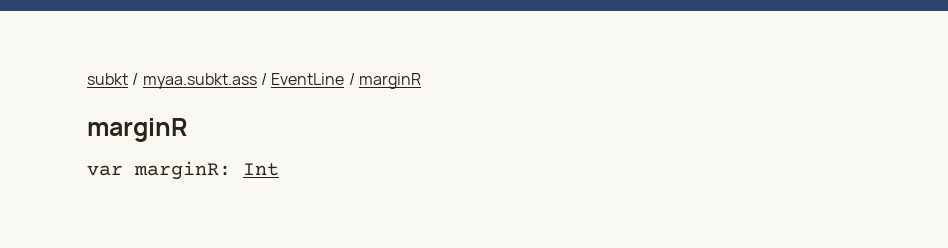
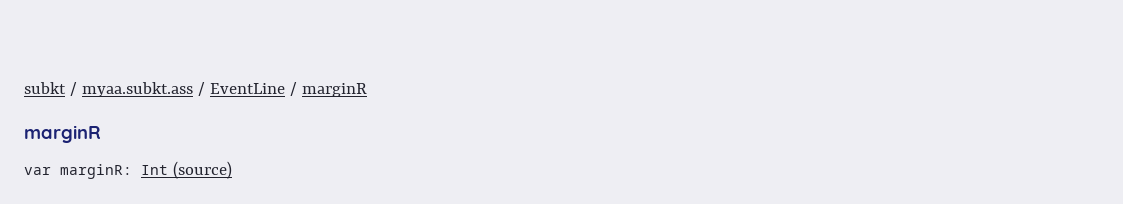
(279, 169) none -> [172,161,232,179] (source)

